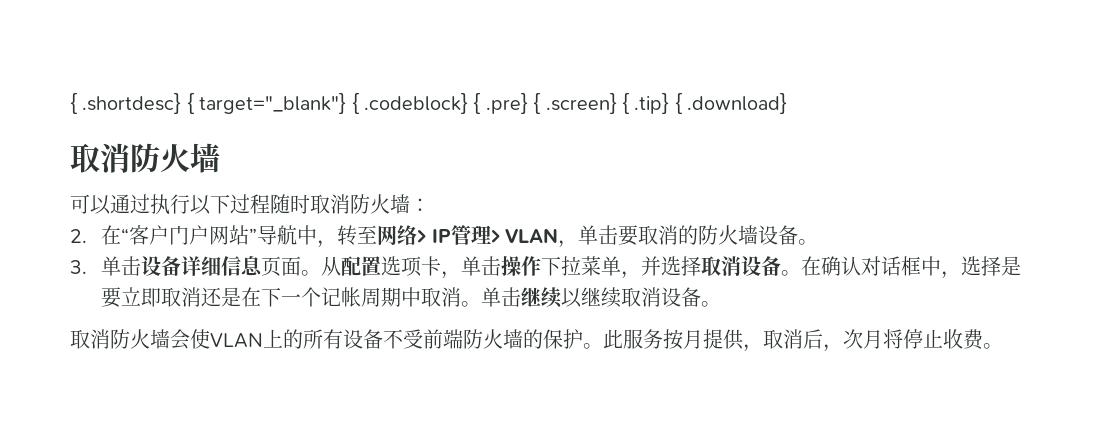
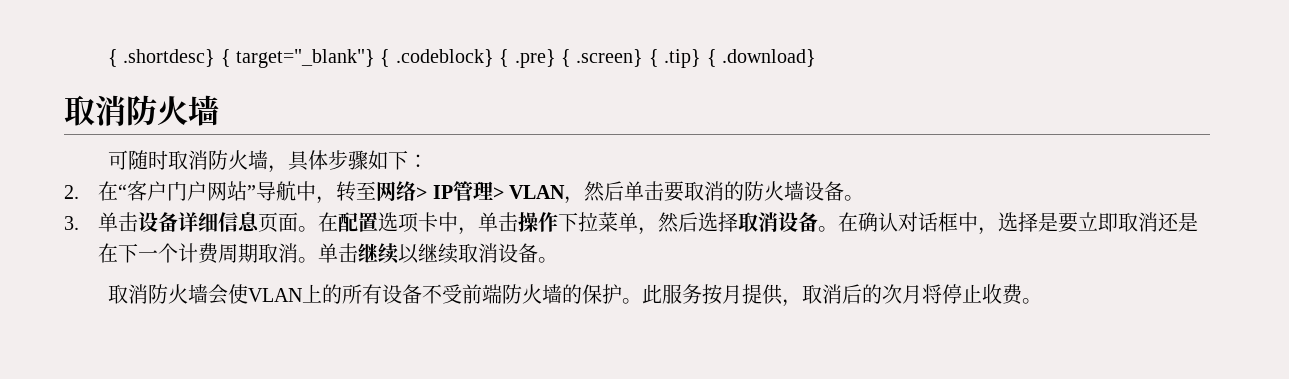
[90,194,410,215] 以通过执行以下过程随时取消防火墙 -> [127,150,408,173] 随时取消防火墙，具体步骤如下
(578, 244) none -> [584,181,625,202] 然后
[321,256,342,276] 从 -> [318,212,339,232] 在
(442, 266) none -> [438,212,459,232] 中
[641,256,662,276] 并 -> [658,212,699,233] 然后
[321,287,422,307] 记帐周期中 -> [178,243,259,264] 计费周期
[823,344,843,352] ， -> [861,284,882,304] 的

